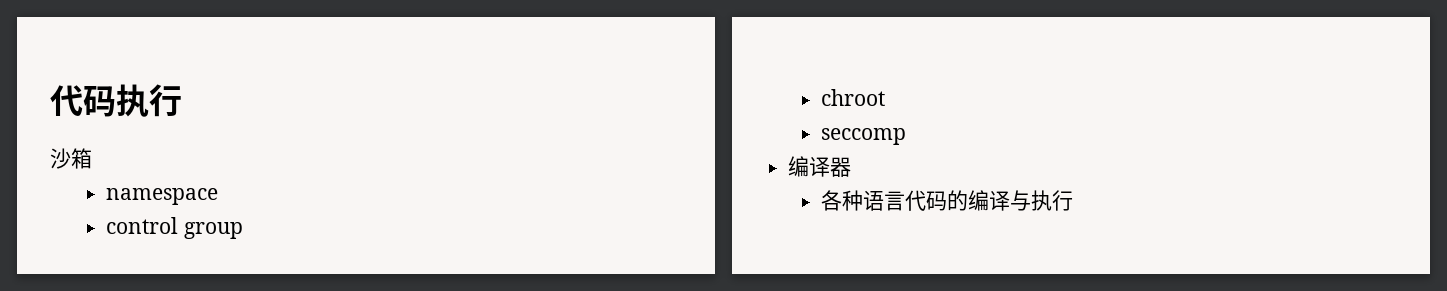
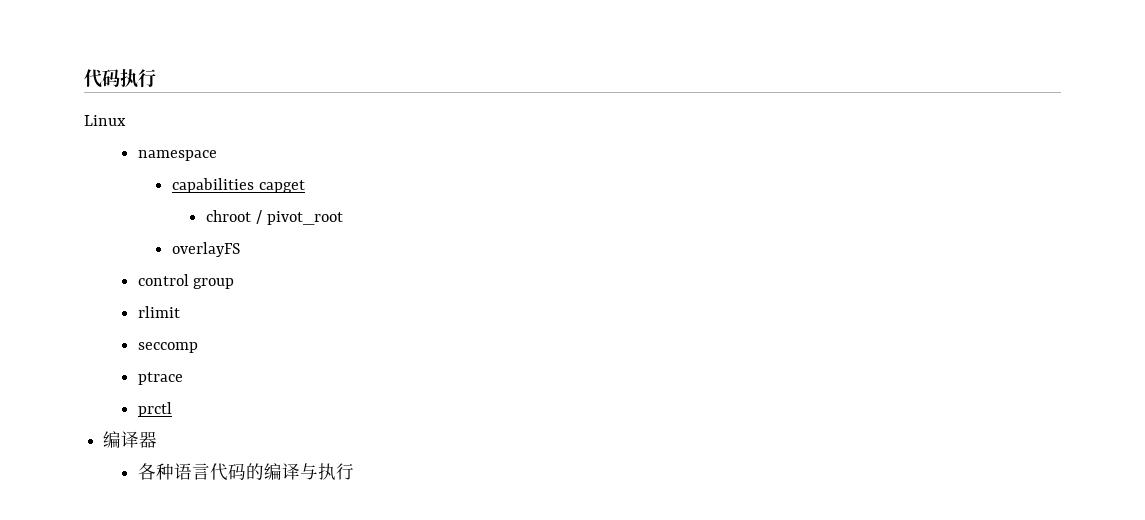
[50,148,92,169] 沙箱 -> [84,115,126,126] Linux
(219, 196) none -> [171,178,305,193] [206,210,343,225] [171,242,240,257] // capabilities capget // chroot / pivot_root // overlayFS
[821,89,886,106] chroot -> [137,306,180,318] rlimit
(907, 136) none -> [137,372,183,385] [137,402,172,417] // ptrace // prctl

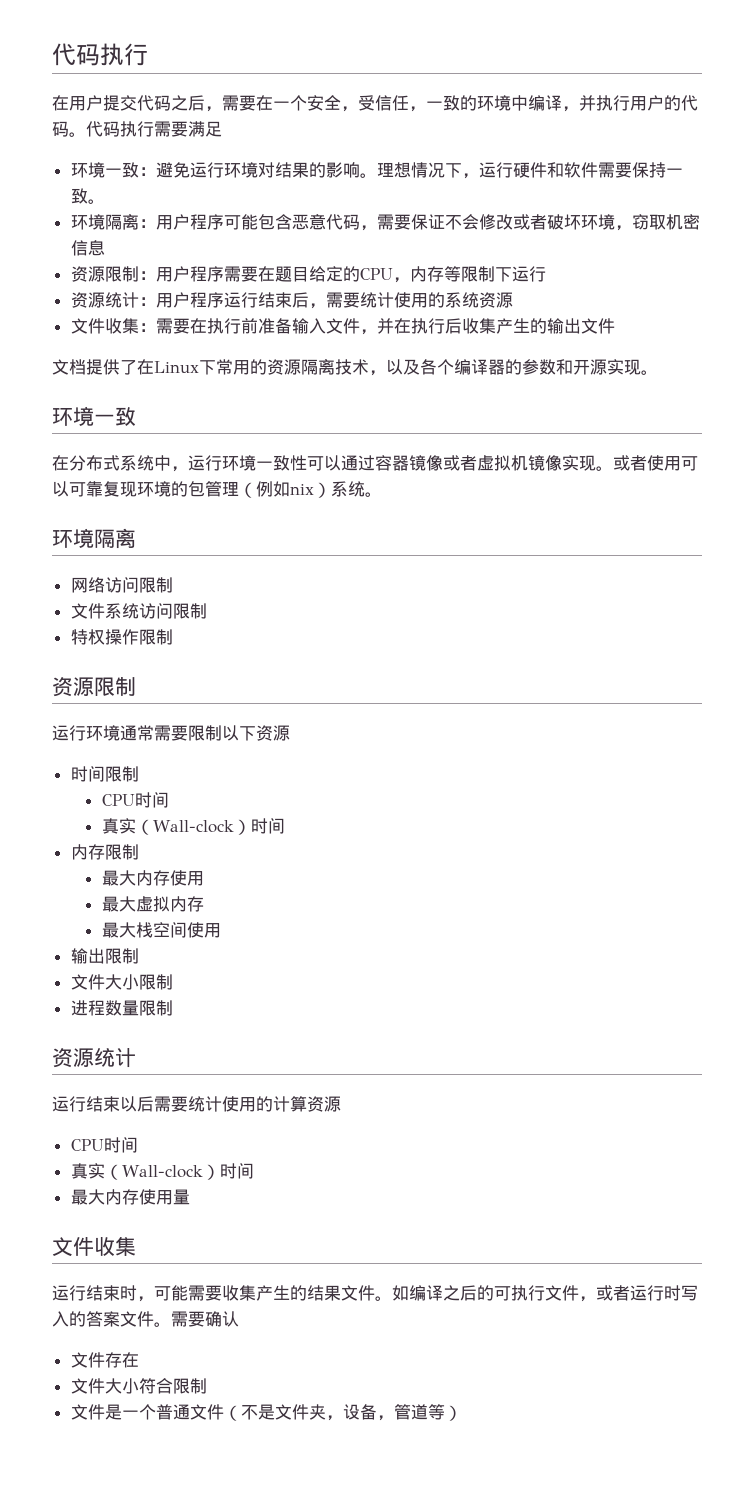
[84,115,126,126] [137,150,217,161] [171,178,305,193] [206,210,343,225] [171,242,240,257] [137,274,235,289] [137,306,180,318] [137,342,198,353] [137,372,183,385] [137,402,172,417] [103,431,158,448] [137,463,354,481] Linux // namespace // capabilities capget // chroot / pivot_root // overlayFS // control group // rlimit // seccomp // ptrace // prctl // 编译器 // 各种语言代码的编译与执行 -> [52,95,698,112] [52,121,222,137] [70,162,683,179] [70,188,105,204] [70,214,700,231] [70,240,105,256] [70,266,546,283] [70,292,513,309] [70,318,615,335] [52,359,658,376] [52,406,136,426] [52,455,698,472] [52,481,382,498] [52,528,136,549] [70,577,173,593] [70,603,207,619] [70,629,173,645] [52,677,136,697] [52,725,290,741] [70,766,139,782] [101,792,169,808] [101,818,285,835] [70,844,139,860] [101,870,204,886] [101,896,204,912] [101,922,221,938] [70,948,139,964] [70,974,173,990] [70,1000,173,1016] [52,1048,136,1068] [52,1096,341,1112] [70,1137,138,1153] [70,1163,254,1180] [70,1189,190,1205] [52,1236,136,1257] [52,1285,698,1302] [52,1311,239,1327] [70,1352,139,1368] [70,1378,207,1394] [70,1404,462,1421] 在用户提交代码之后，需要在一个安全，受信任，一致的环境中编译，并执行用户的代码。代码执行需要满足 // 环境一致：避免运行环境对结果的影响。理想情况下，运行硬件和软件需要保持一致。 // 环境隔离：用户程序可能包含恶意代码，需要保证不会修改或者破坏环境，窃取机密信息 // 资源限制：用户程序需要在题目给定的CPU，内存等限制下运行 // 资源统计：用户程序运行结束后，需要统计使用的系统资源 // 文件收集：需要在执行前准备输入文件，并在执行后收集产生的输出文件 // 文档提供了在Linux下常用的资源隔离技术，以及各个编译器的参数和开源实现。 // 环境一致 // 在分布式系统中，运行环境一致性可以通过容器镜像或者虚拟机镜像实现。或者使用可以可靠复现环境的包管理（例如nix）系统。 // 环境隔离 // 网络访问限制 // 文件系统访问限制 // 特权操作限制 // 资源限制 // 运行环境通常需要限制以下资源 // 时间限制 // CPU时间 // 真实（Wall-clock）时间 // 内存限制 // 最大内存使用 // 最大虚拟内存 // 最大栈空间使用 // 输出限制 // 文件大小限制 // 进程数量限制 // 资源统计 // 运行结束以后需要统计使用的计算资源 // CPU时间 // 真实（Wall-clock）时间 // 最大内存使用量 // 文件收集 // 运行结束时，可能需要收集产生的结果文件。如编译之后的可执行文件，或者运行时写入的答案文件。需要确认 // 文件存在 // 文件大小符合限制 // 文件是一个普通文件（不是文件夹，设备，管道等）

